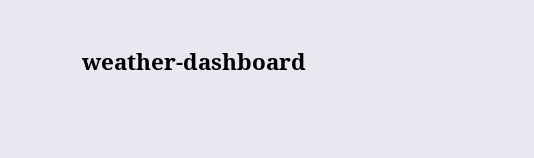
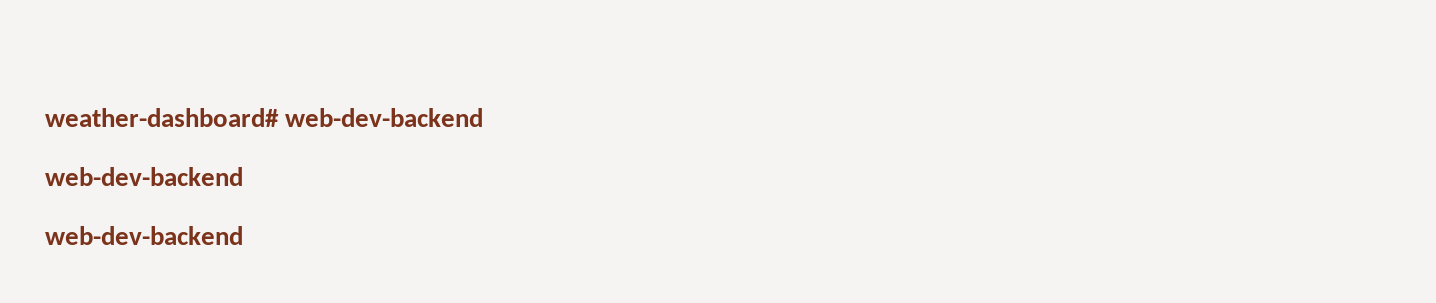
[81,53,306,70] weather-dashboard -> [45,108,484,127] [45,167,243,186] [45,226,243,245] weather-dashboard# web-dev-backend // web-dev-backend // web-dev-backend

